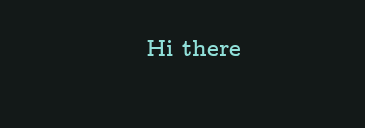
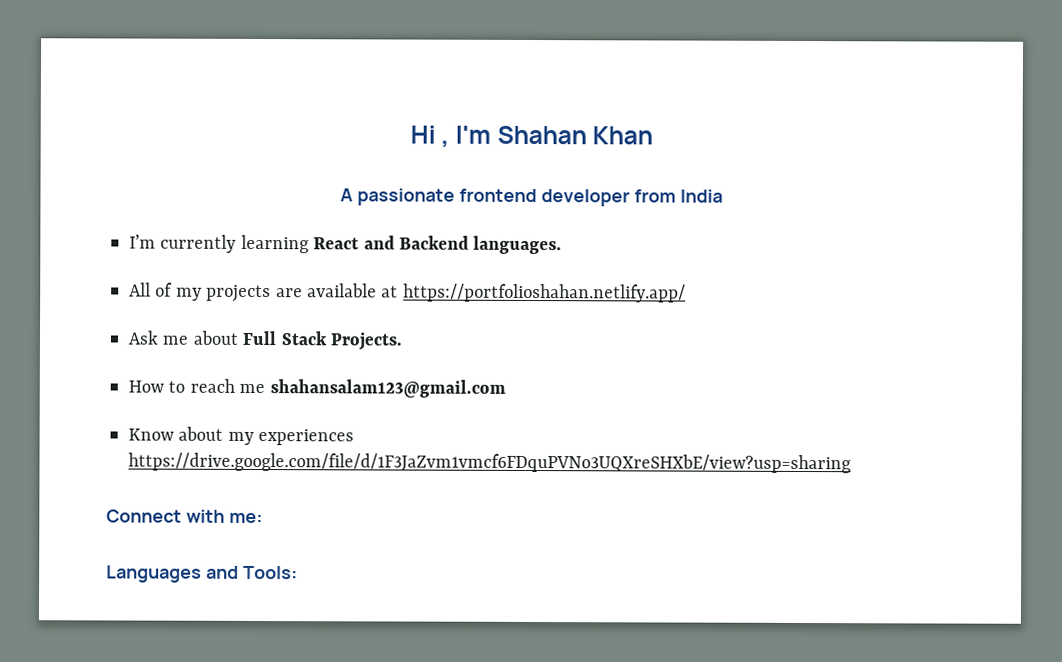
[182,40,241,56] there -> [441,125,654,148] [340,188,723,207] [129,234,563,255] [129,282,686,303] [128,330,402,351] [128,378,506,398] [128,426,355,446] [128,452,851,474] [106,509,263,524] [106,565,298,583] , I'm Shahan Khan // A passionate frontend developer from India // I’m currently learning React and Backend languages. // All of my projects are available at https://portfolioshahan.netlify.app/ // Ask me about Full Stack Projects. // How to reach me shahansalam123@gmail.com // Know about my experiences https://drive.google.com/file/d/1F3JaZvm1vmcf6FDquPVNo3UQXreSHXbE/view?usp=sharing // Connect with me: // Languages and Tools:

